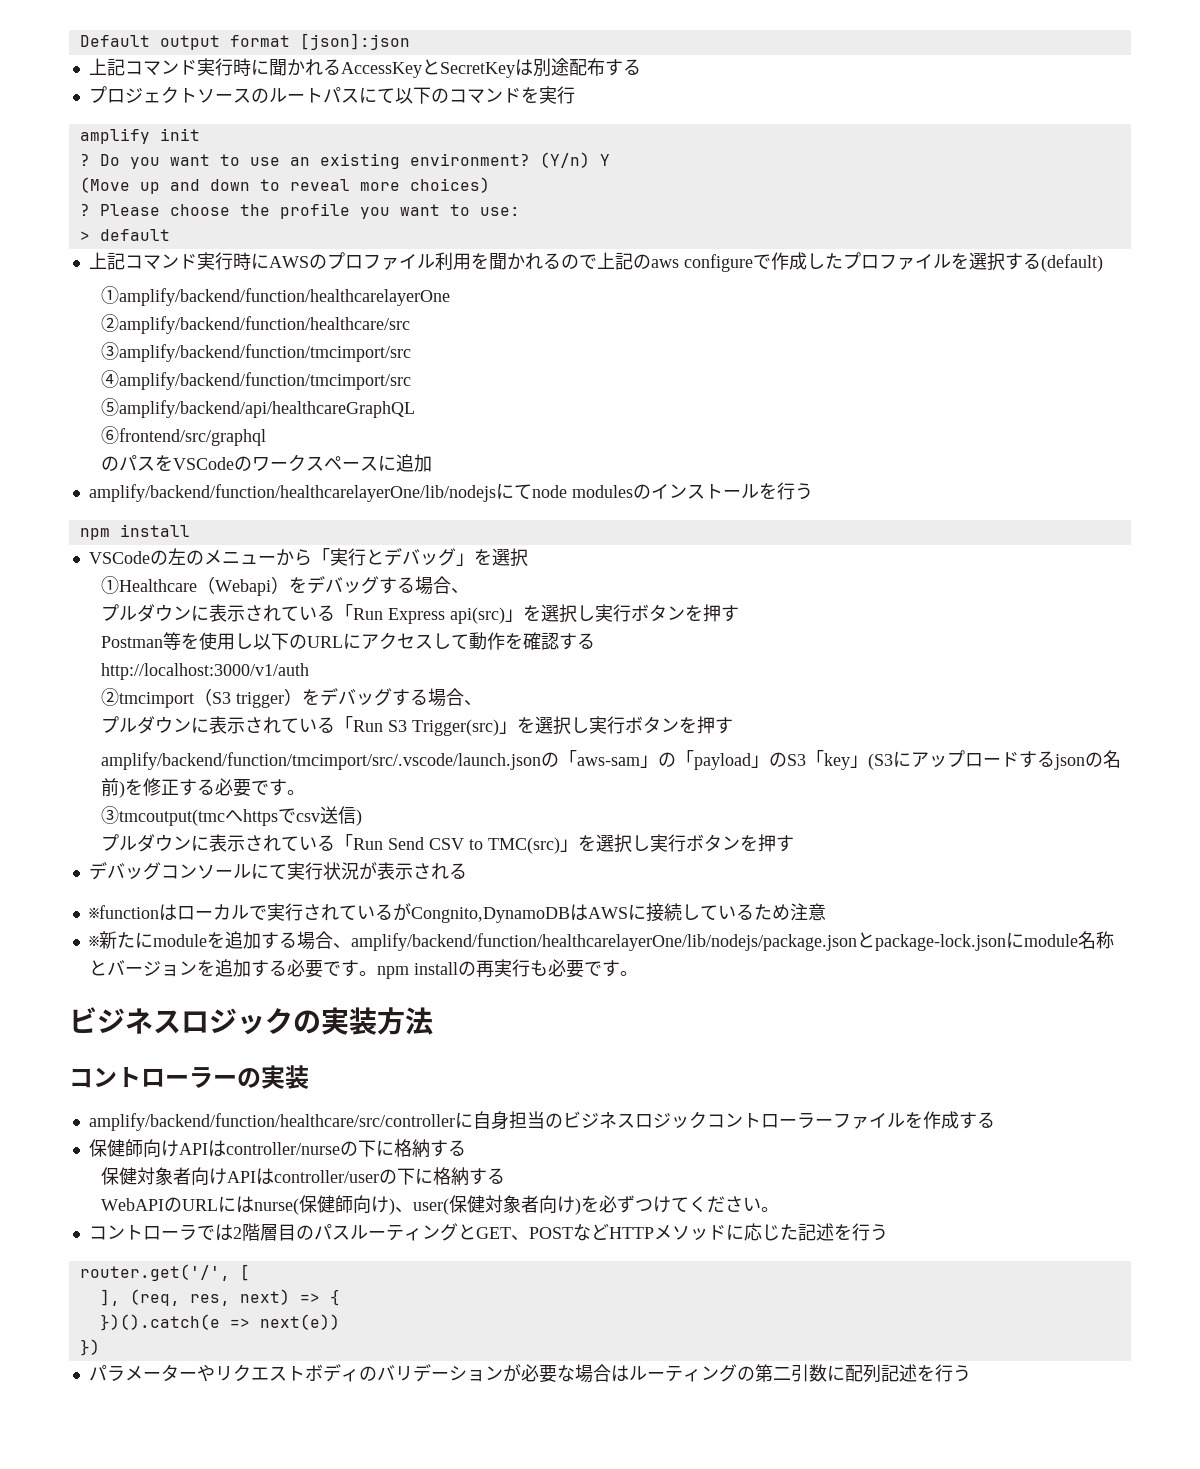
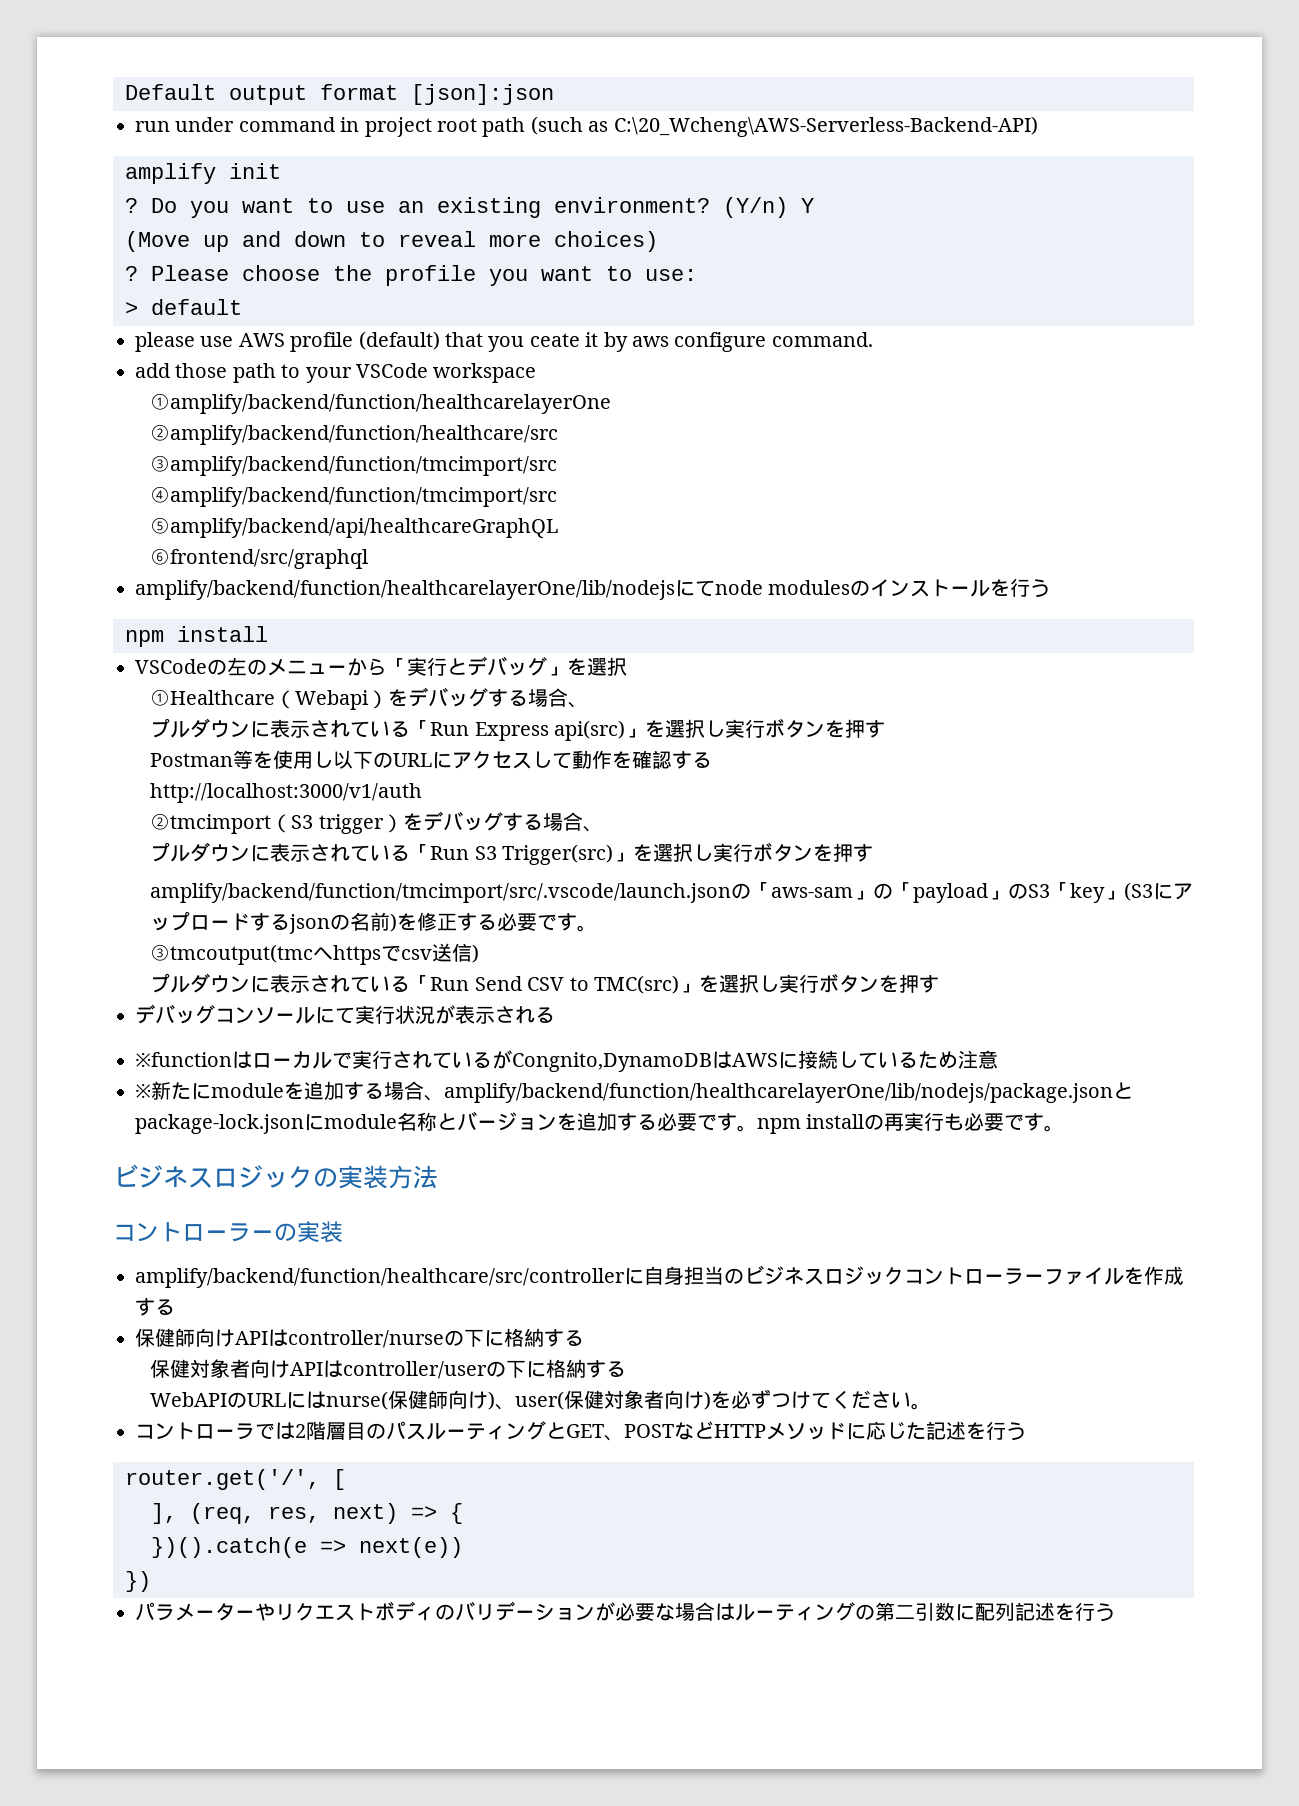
[88,58,641,78] [88,86,575,104] 上記コマンド実行時に聞かれるAccessKeyとSecretKeyは別途配布する // プロジェクトソースのルートパスにて以下のコマンドを実行 -> [135,116,1038,137] run under command in project root path (such as C:\20_Wcheng\AWS-Serverless-Backend-API)
[88,252,1103,272] 上記コマンド実行時にAWSのプロファイル利用を聞かれるので上記のaws configureで作成したプロファイルを選択する(default) -> [135,331,873,352] [135,363,537,383] please use AWS profile (default) that you ceate it by aws configure command. // add those path to your VSCode workspace
[100,454,432,472] // のパスをVSCodeのワークスペースに追加 -> (369, 558) none

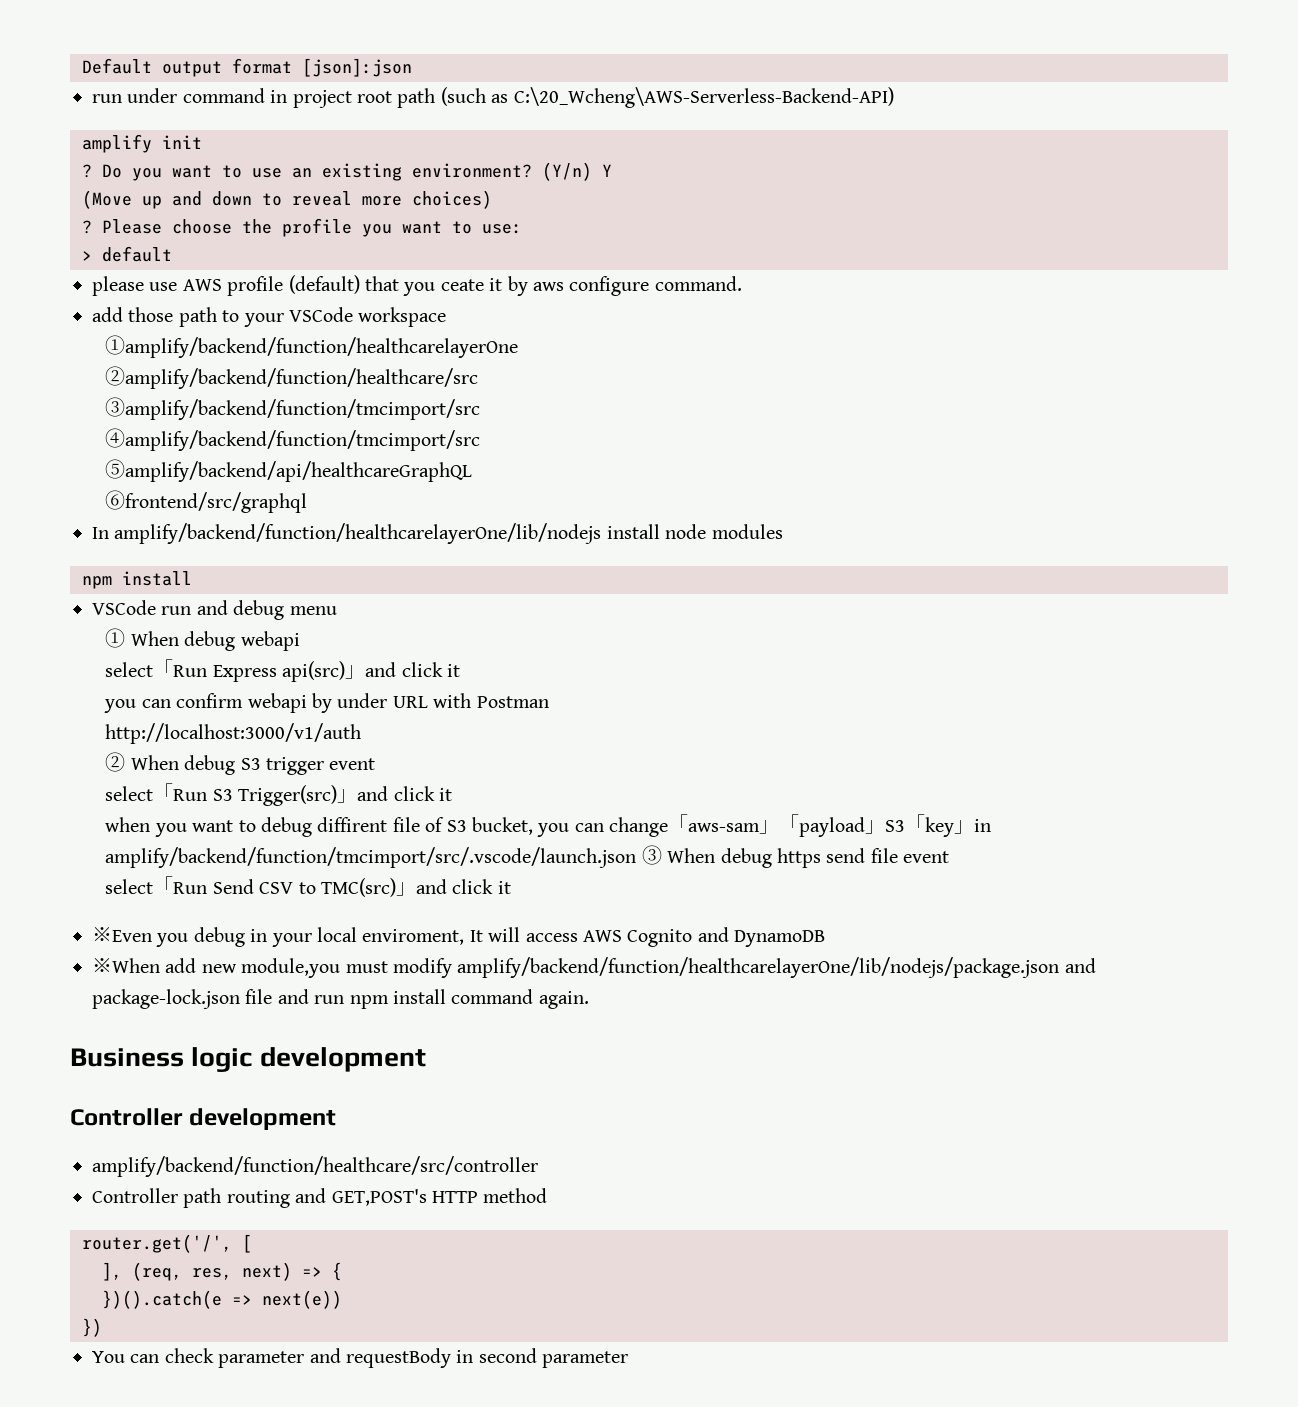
[135,580,715,600] amplify/backend/function/healthcarelayerOne/lib/nodejsにて -> [92,523,660,544] In amplify/backend/function/healthcarelayerOne/lib/nodejs install
[850,578,1051,598] [125,626,268,647] [135,656,627,676] [150,687,589,710] [150,718,886,741] [150,750,713,769] [150,783,423,803] [150,811,603,834] [150,842,874,865] [150,883,752,903] のインストールを行う // npm install // VSCodeの左のメニューから「実行とデバッグ」を選択 // ①Healthcare（Webapi）をデバッグする場合、 // プルダウンに表示されている「Run Express api(src)」を選択し実行ボタンを押す // Postman等を使用し以下のURLにアクセスして動作を確認する // http://localhost:3000/v1/auth // ②tmcimport（S3 trigger）をデバッグする場合、 // プルダウンに表示されている「Run S3 Trigger(src)」を選択し実行ボタンを押す // amplify/backend/function/tmcimport/src/.vscode/launch.jsonの -> [82,571,192,589] [92,600,337,620] [105,628,300,651] [105,659,461,682] [104,693,549,713] [105,723,362,744] [105,752,376,775] [105,783,453,806] [105,817,669,837] // npm install // VSCode run and debug menu // ① When debug webapi // select「Run Express api(src)」and click it // you can confirm webapi by under URL with Postman // http://localhost:3000/v1/auth // ② When debug S3 trigger event // select「Run S3 Trigger(src)」and click it // when you want to debug diffirent file of S3 bucket, you can change
[873,883,894,899] の -> (780, 827) none
[1008,883,1029,899] の -> (886, 827) none
[1124,882,1194,901] [150,911,598,934] [150,943,480,965] [150,973,411,993] (S3にアップロードするjsonの名前)を修正する必要です。 // ③tmcoutput(tmcへhttpsでcsv送信) // プルダウンに表示されている -> [974,819,992,832] [105,845,950,868] [105,879,154,894] in amplify/backend/function/tmcimport/src/.vscode/launch.json ③ When debug https send file event // select
[698,973,939,993] [135,1004,555,1024] [135,1050,998,1072] [135,1081,1133,1103] [135,1111,1065,1134] [113,1164,438,1189] [113,1221,343,1243] [135,1265,1184,1288] [135,1298,175,1316] [135,1328,584,1348] [150,1359,627,1379] [150,1389,932,1410] [135,1421,1026,1441] を選択し実行ボタンを押す // デバッグコンソールにて実行状況が表示される // ※functionはローカルで実行されているがCongnito,DynamoDBはAWSに接続しているため注意 // ※新たにmoduleを追加する場合、amplify/backend/function/healthcarelayerOne/lib/nodejs/package.jsonとpackage-lock.jsonにmodule名称とバージョンを追加する必要です。npm installの再実行も必要です。 // ビジネスロジックの実装方法 // コントローラーの実装 // amplify/backend/function/healthcare/src/controllerに自身担当のビジネスロジックコントローラーファイルを作成する // 保健師向けAPIはcontroller/nurseの下に格納する // 保健対象者向けAPIはcontroller/userの下に格納する // WebAPIのURLにはnurse(保健師向け)、user(保健対象者向け)を必ずつけてください。 // コントローラでは2階層目のパスルーティングとGET、POSTなどHTTPメソッドに応じた記述を行う -> [416,879,511,894] [92,927,826,947] [92,957,1096,978] [92,989,589,1009] [70,1047,426,1072] [70,1108,337,1130] [92,1156,538,1177] [92,1188,548,1208] and click it // ※Even you debug in your local enviroment, It will access AWS Cognito and DynamoDB // ※When add new module,you must modify amplify/backend/function/healthcarelayerOne/lib/nodejs/package.json and package-lock.json file and run npm install command again. // Business logic development // Controller development // amplify/backend/function/healthcare/src/controller // Controller path routing and GET,POST's HTTP method
[135,1601,1115,1622] パラメーターやリクエストボディのバリデーションが必要な場合はルーティングの第二引数に配列記述を行う -> [92,1348,629,1368] You can check parameter and requestBody in second parameter

